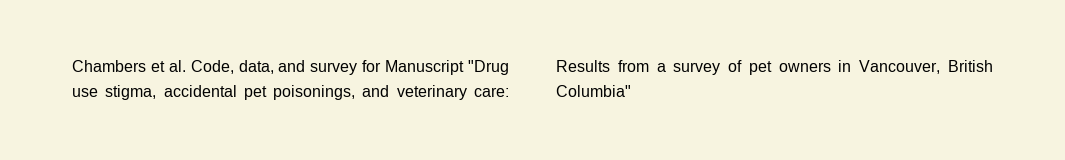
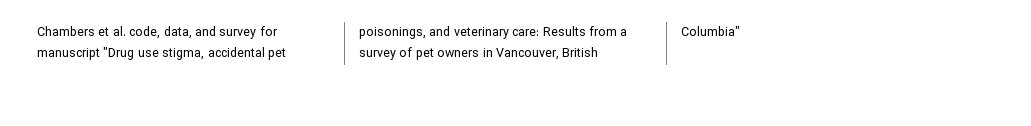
[190,60,234,74] Code, -> [129,26,161,39] code,
[385,60,465,75] Manuscript -> [37,48,100,60] manuscript

